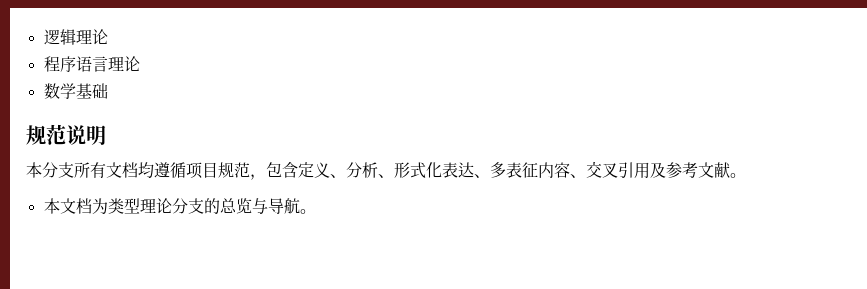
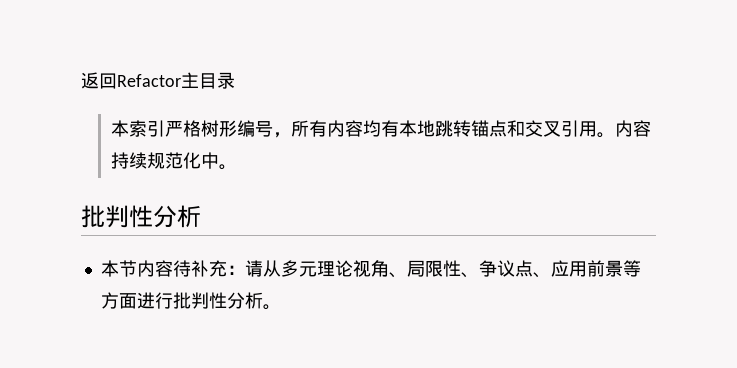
[43,29,108,45] [43,56,140,72] [43,83,108,99] [26,124,106,145] [26,161,746,180] [43,198,300,214] 逻辑理论 // 程序语言理论 // 数学基础 // 规范说明 // 本分支所有文档均遵循项目规范，包含定义、分析、形式化表达、多表征内容、交叉引用及参考文献。 // 本文档为类型理论分支的总览与导航 -> [81,72,235,89] [110,120,651,138] [110,152,237,170] [81,205,201,228] [100,260,641,278] [100,292,263,309] 返回Refactor主目录 // 本索引严格树形编号，所有内容均有本地跳转锚点和交叉引用。内容持续规范化中。 // 批判性分析 // 本节内容待补充：请从多元理论视角、局限性、争议点、应用前景等方面进行批判性分析

